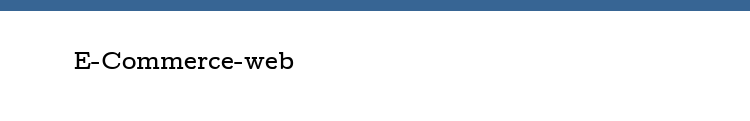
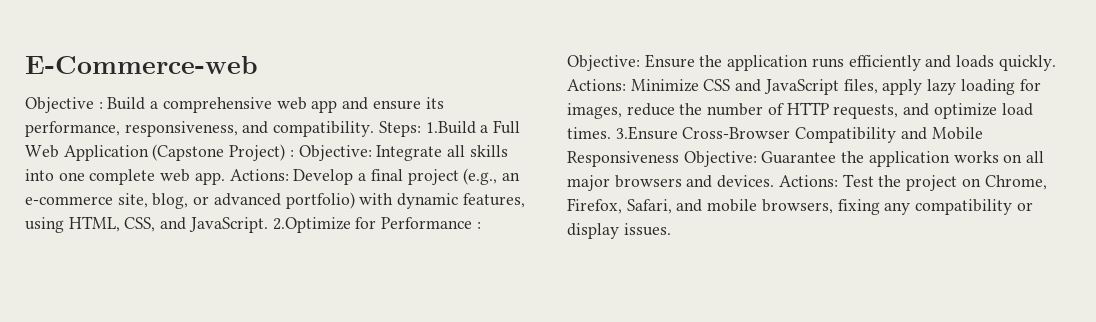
(294, 60) none -> [25,97,444,113] [25,120,521,137] [25,144,508,161] [25,168,520,185] [25,192,525,209] [25,216,481,233] [567,54,1056,71] [567,79,1041,95] [567,102,1033,119] [567,126,983,143] [567,151,1045,167] [567,174,1047,191] [567,198,1033,215] [567,223,671,239] // Objective : Build a comprehensive web app and ensure its performance, responsiveness, and compatibility. Steps: 1.Build a Full Web Application (Capstone Project) : Objective: Integrate all skills into one complete web app. Actions: Develop a final project (e.g., an e-commerce site, blog, or advanced portfolio) with dynamic features, using HTML, CSS, and JavaScript. 2.Optimize for Performance : Objective: Ensure the application runs efficiently and loads quickly. Actions: Minimize CSS and JavaScript files, apply lazy loading for images, reduce the number of HTTP requests, and optimize load times. 3.Ensure Cross-Browser Compatibility and Mobile Responsiveness Objective: Guarantee the application works on all major browsers and devices. Actions: Test the project on Chrome, Firefox, Safari, and mobile browsers, fixing any compatibility or display issues.

